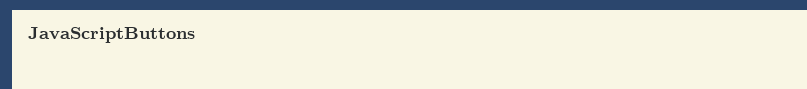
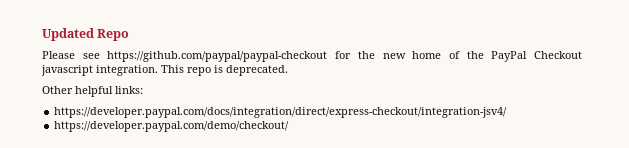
[28,27,195,43] JavaScriptButtons -> [42,28,130,41] [42,51,582,62] [41,65,288,76] [42,86,143,97] [54,107,508,118] [54,121,290,132] Updated Repo // Please see https://github.com/paypal/paypal-checkout for the new home of the PayPal Checkout javascript integration. This repo is deprecated. // Other helpful links: // https://developer.paypal.com/docs/integration/direct/express-checkout/integration-jsv4/ // https://developer.paypal.com/demo/checkout/

